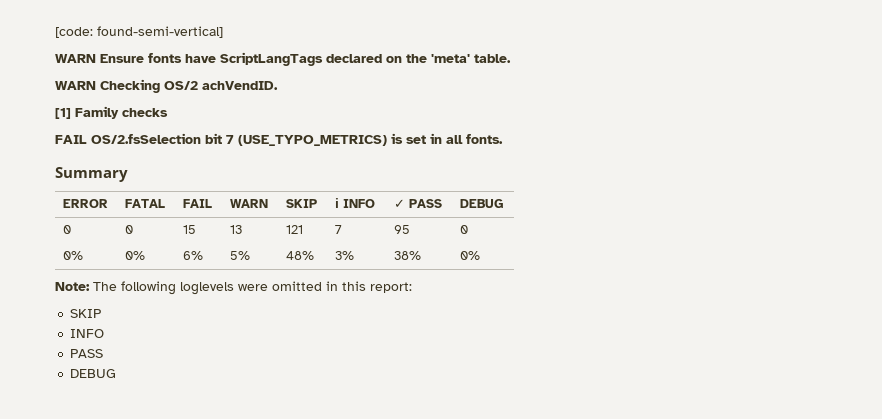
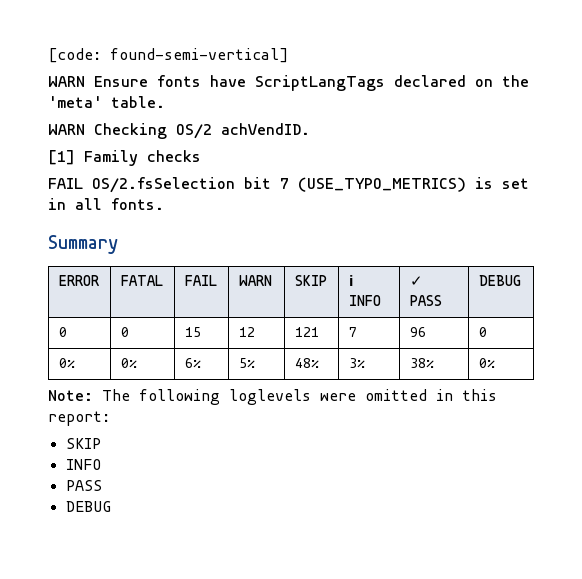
[230,225,243,234] 13 -> [238,327,255,337] 12
[394,225,411,234] 95 -> [409,327,426,337] 96

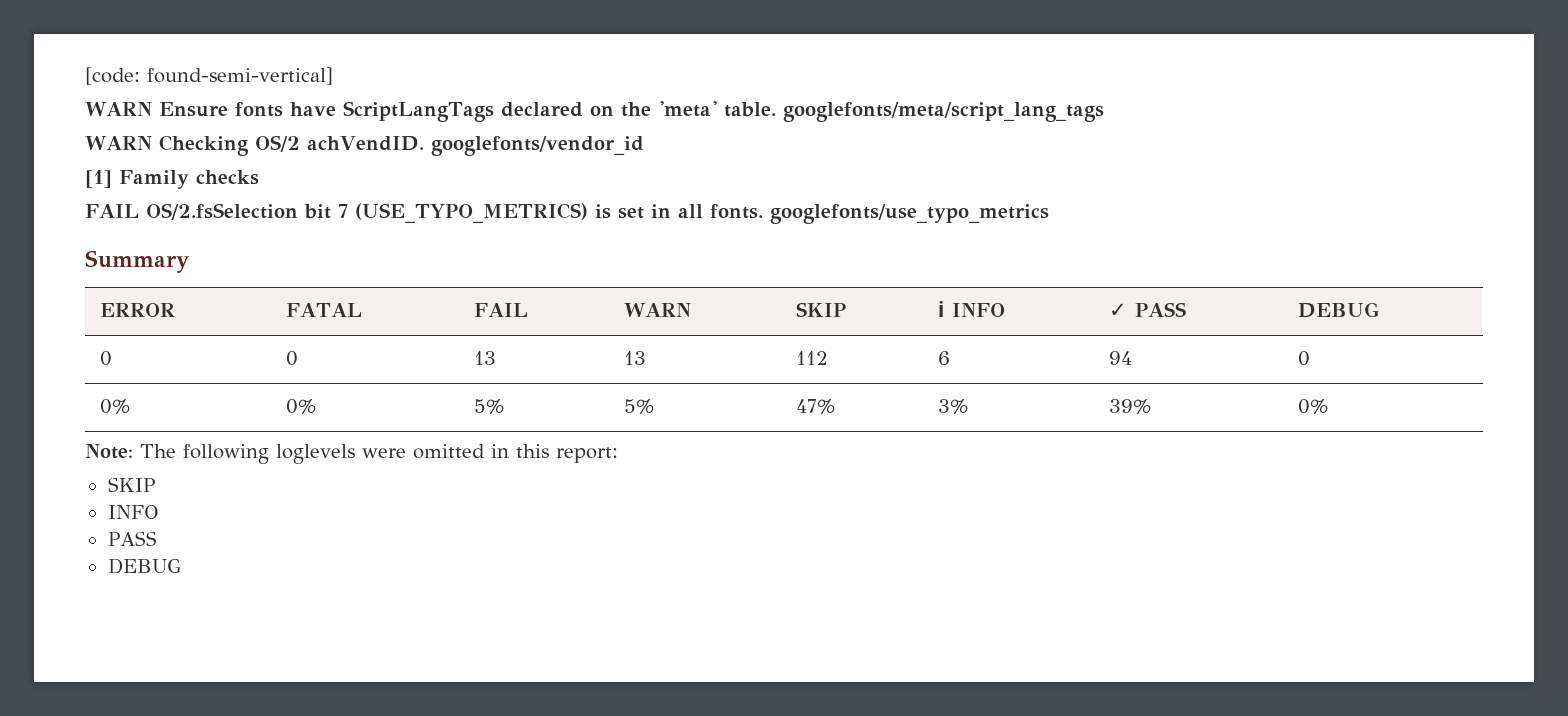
(165, 102) none -> [782,102,1104,122] googlefonts/meta/script_lang_tags
(310, 129) none -> [430,136,644,156] googlefonts/vendor_id
(164, 204) none -> [769,204,1049,224] googlefonts/use_typo_metrics
[184,327,201,337] [238,327,255,337] [294,327,319,337] [348,327,357,337] [409,327,426,337] 15 | 12 | 121 | 7 | 96 -> [474,351,497,365] [624,351,647,365] [796,351,829,365] [938,351,951,365] [1109,351,1133,365] 13 | 13 | 112 | 6 | 94
[184,358,201,368] [238,358,255,368] [294,358,319,368] 6% | 5% | 48% -> [474,399,505,414] [624,399,655,414] [796,399,836,414] 5% | 5% | 47%
[409,358,434,368] 38% -> [1109,399,1152,414] 39%

